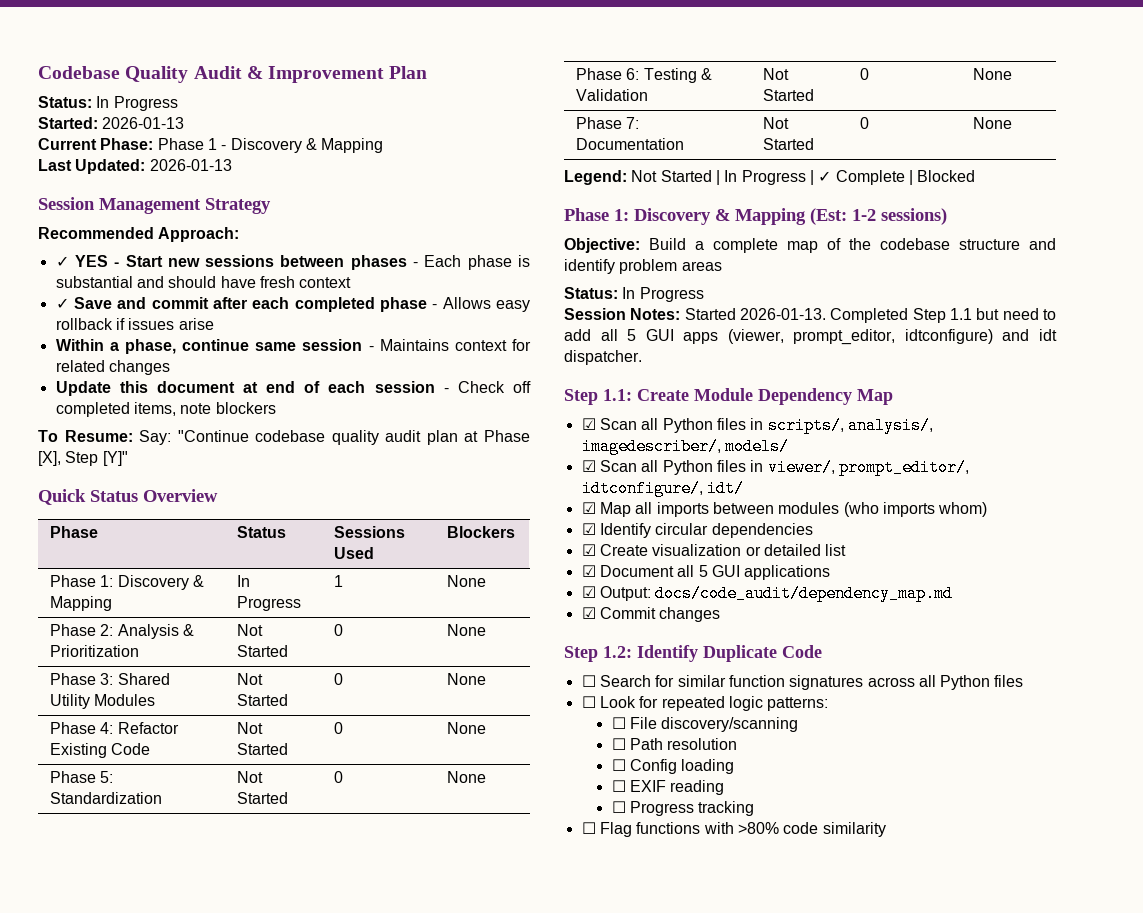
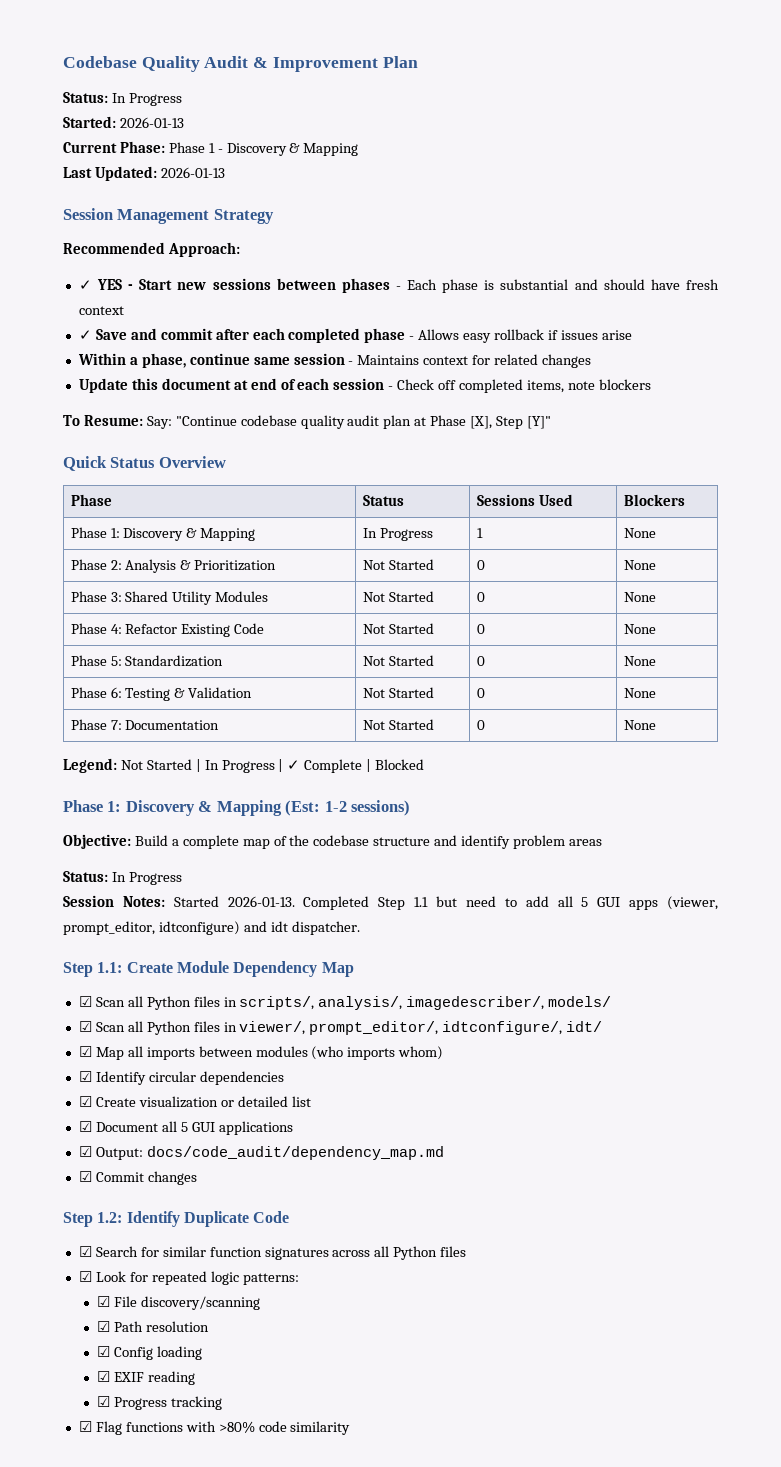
[581,675,596,687] ☐ -> [78,1246,92,1257] ☑
[581,696,596,708] ☐ -> [78,1271,92,1282] ☑
[611,717,626,729] ☐ -> [97,1296,111,1307] ☑
[611,738,626,750] ☐ -> [97,1321,111,1332] ☑
[611,759,626,771] ☐ -> [97,1346,111,1357] ☑
[611,780,626,792] ☐ -> [97,1371,111,1382] ☑
[611,801,626,813] ☐ -> [97,1396,111,1407] ☑
[581,822,596,834] ☐ -> [78,1421,92,1432] ☑

